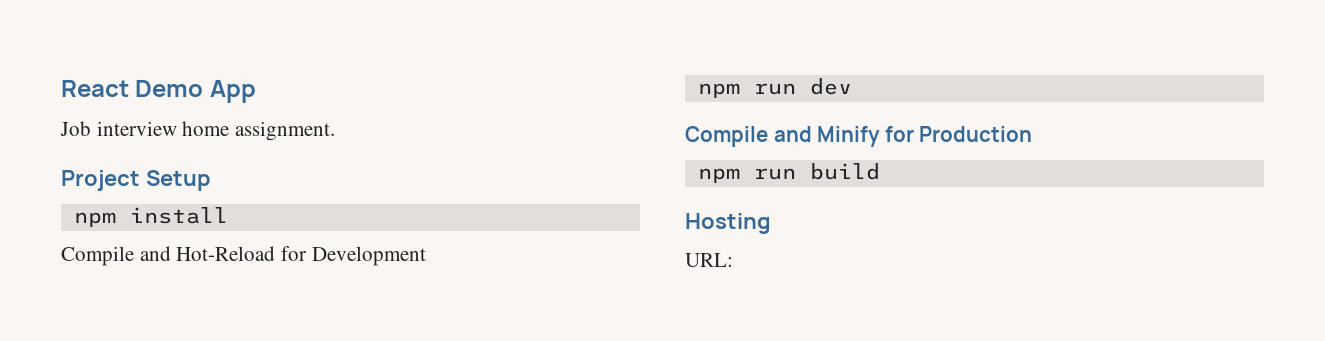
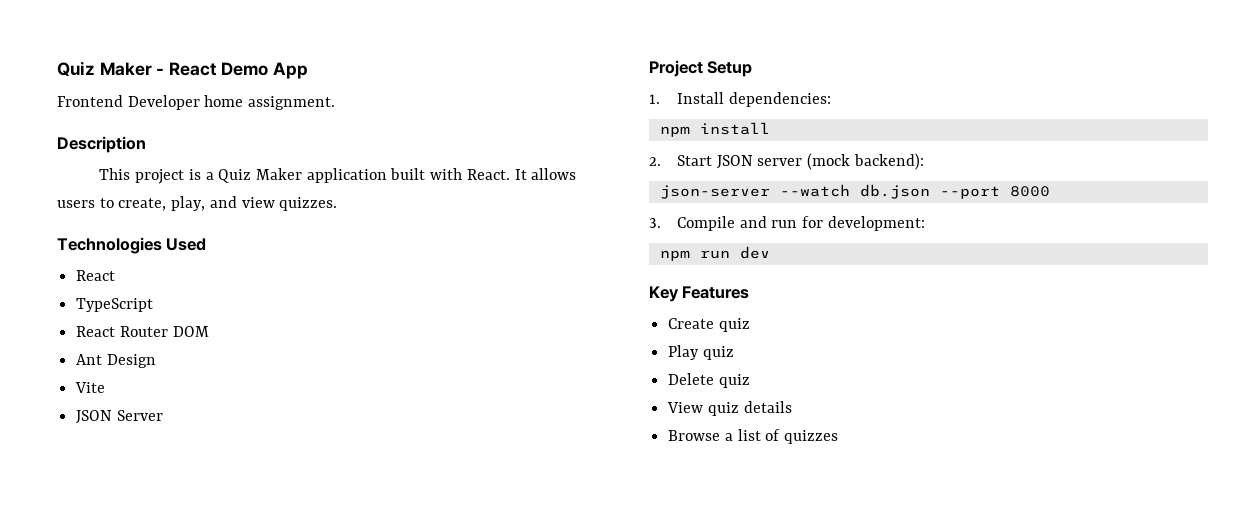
(61, 88) none -> [57,61,165,77] Quiz Maker -
[60,121,177,136] Job interview -> [57,95,200,110] Frontend Developer
(336, 131) none -> [57,136,146,153] [99,168,577,184] [57,196,338,211] [57,237,207,254] [76,270,116,281] [76,298,154,312] [76,326,209,337] [76,354,156,368] [75,382,106,393] [76,410,163,424] // Description // This project is a Quiz Maker application built with React. It allows users to create, play, and view quizzes. // Technologies Used // React // TypeScript // React Router DOM // Ant Design // Vite // JSON Server
(211, 180) none -> [649,92,831,107] // 1. Install dependencies:
[61,246,426,266] [697,78,852,98] [685,126,1033,147] [697,163,880,183] [685,213,771,234] [685,253,733,267] Compile and Hot-Reload for Development // npm run dev // Compile and Minify for Production // npm run build // Hosting // URL: -> [649,153,924,170] [659,184,1050,199] [649,216,925,231] [659,246,770,261] [649,286,750,302] [668,318,750,332] [668,345,734,360] [668,373,750,388] [667,401,792,416] [668,429,839,444] 2. Start JSON server (mock backend): // json-server --watch db.json --port 8000 // 3. Compile and run for development: // npm run dev // Key Features // Create quiz // Play quiz // Delete quiz // View quiz details // Browse a list of quizzes

